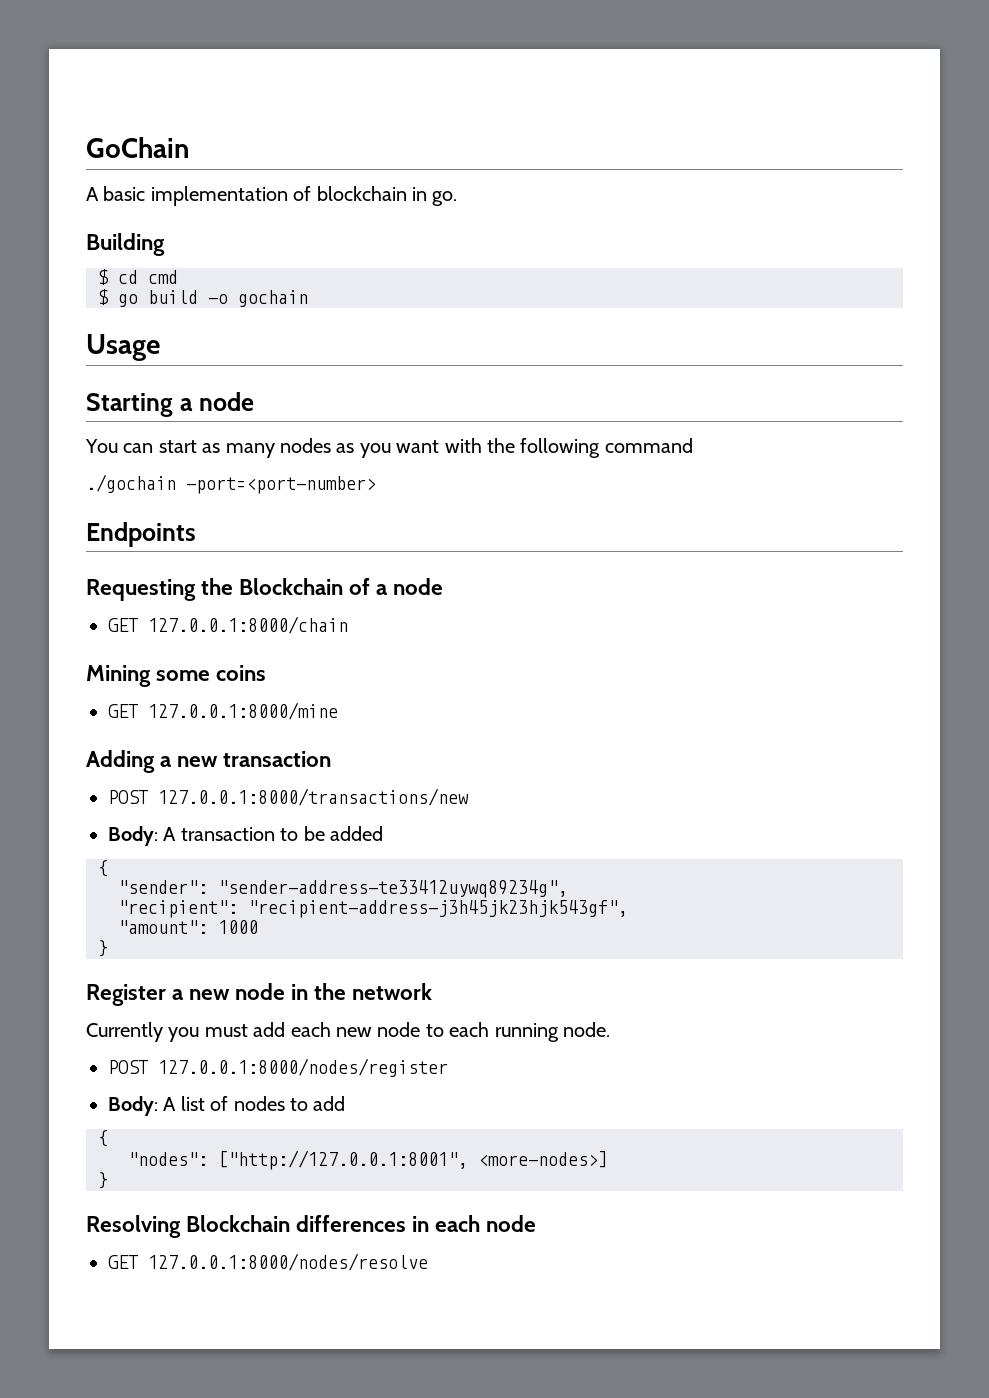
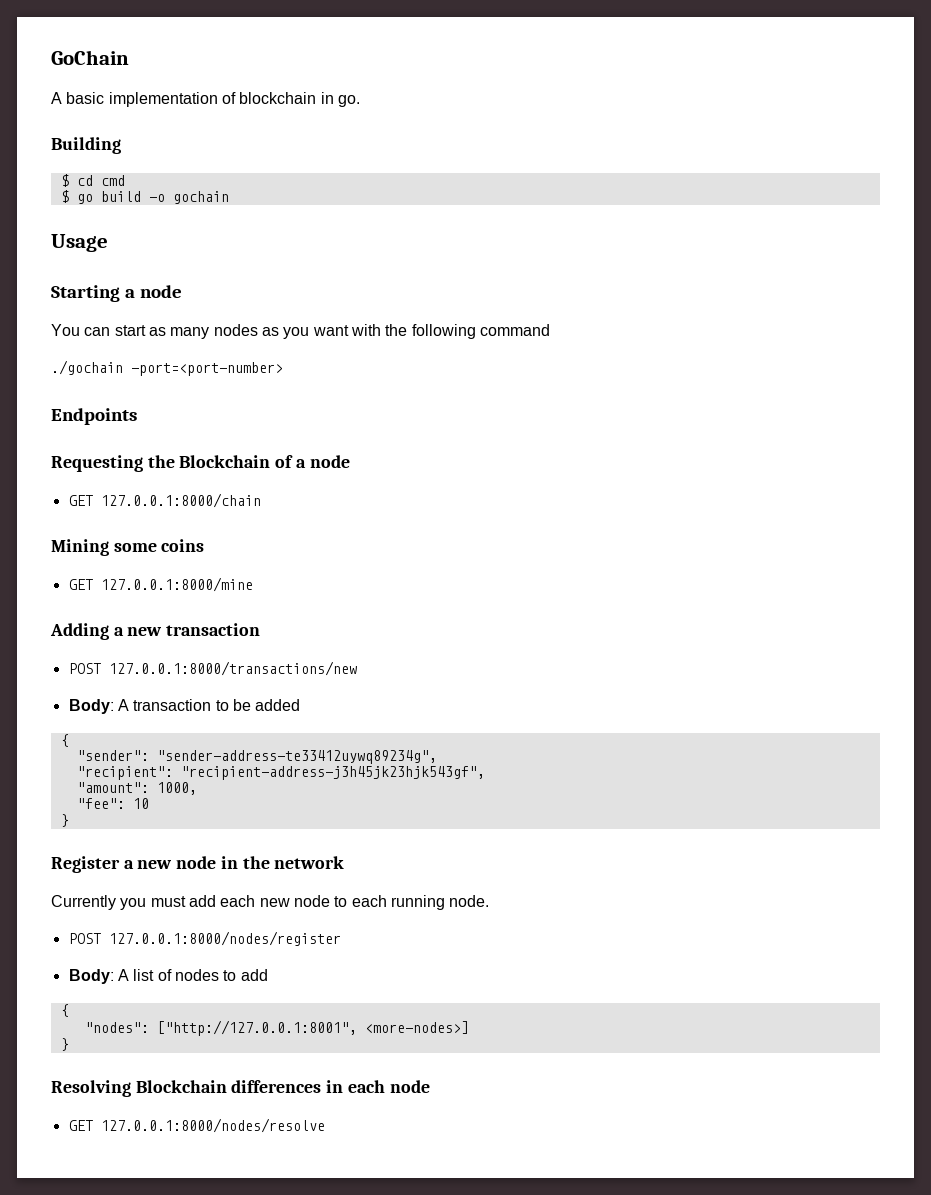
[218,920,258,934] 1000 -> [156,782,197,795] [76,798,149,809] 1000, // "fee": 10

